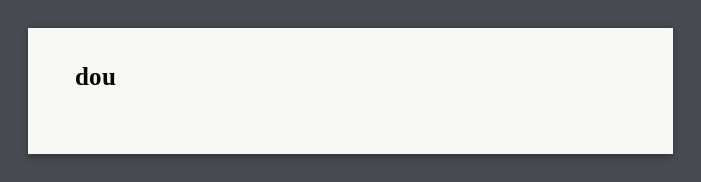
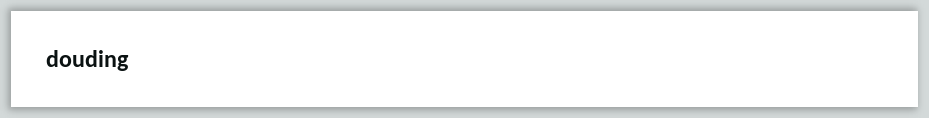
[75,67,116,85] dou -> [46,50,129,71] douding

